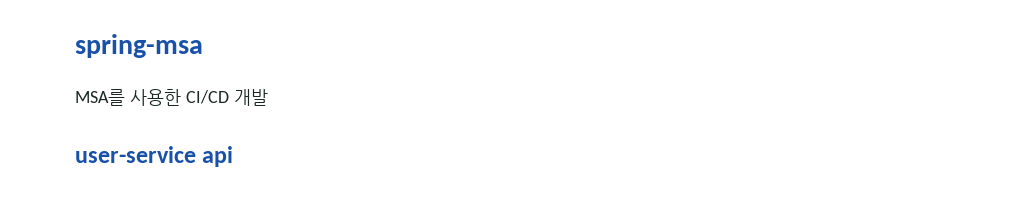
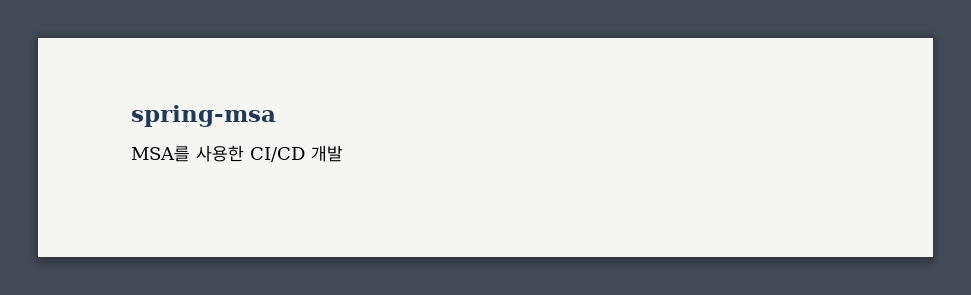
[75,146,234,167] // user-service api -> (343, 153) none

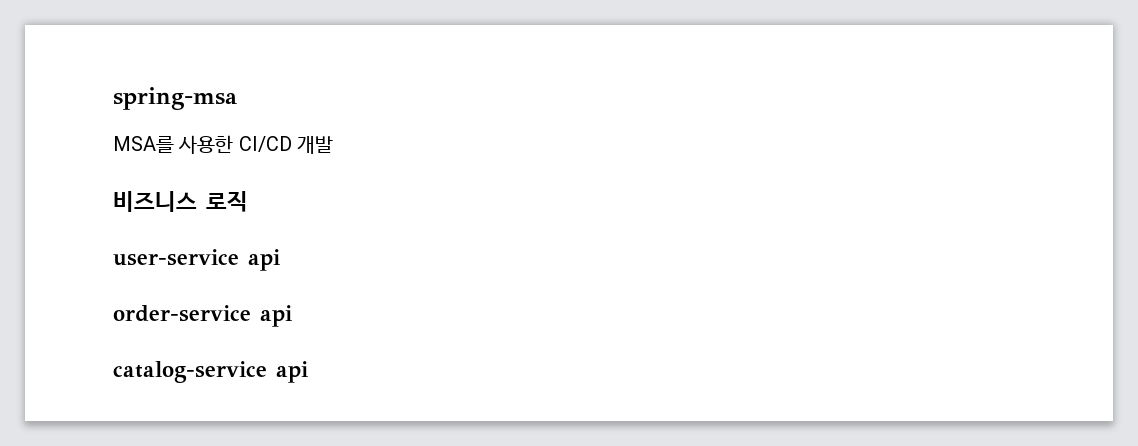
(343, 153) none -> [113,191,248,212] [113,249,280,271] [113,305,292,327] [113,361,308,383] // 비즈니스 로직 // user-service api // order-service api // catalog-service api

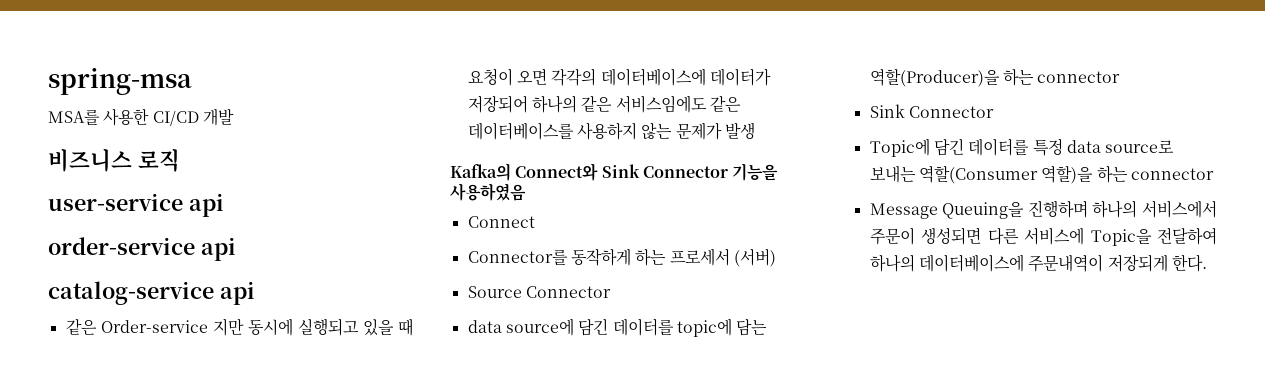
(308, 372) none -> [65,318,413,336] [467,68,771,86] [467,95,741,113] [467,122,755,140] [450,163,779,181] [450,183,526,201] [467,216,535,228] [467,248,776,267] [467,286,611,298] [467,318,768,337] [869,68,1121,87] [869,104,994,118] [869,138,1175,157] [869,165,1214,184] [869,200,1217,219] [869,227,1217,246] [869,254,1207,272] // 같은 Order-service 지만 동시에 실행되고 있을 때 요청이 오면 각각의 데이터베이스에 데이터가 저장되어 하나의 같은 서비스임에도 같은 데이터베이스를 사용하지 않는 문제가 발생 // Kafka의 Connect와 Sink Connector 기능을 사용하였음 // Connect // Connector를 동작하게 하는 프로세서 (서버) // Source Connector // data source에 담긴 데이터를 topic에 담는 역할(Producer)을 하는 connector // Sink Connector // Topic에 담긴 데이터를 특정 data source로 보내는 역할(Consumer 역할)을 하는 connector // Message Queuing을 진행하며 하나의 서비스에서 주문이 생성되면 다른 서비스에 Topic을 전달하여 하나의 데이터베이스에 주문내역이 저장되게 한다.

